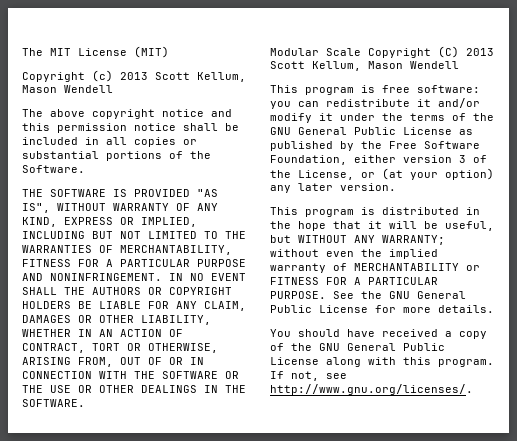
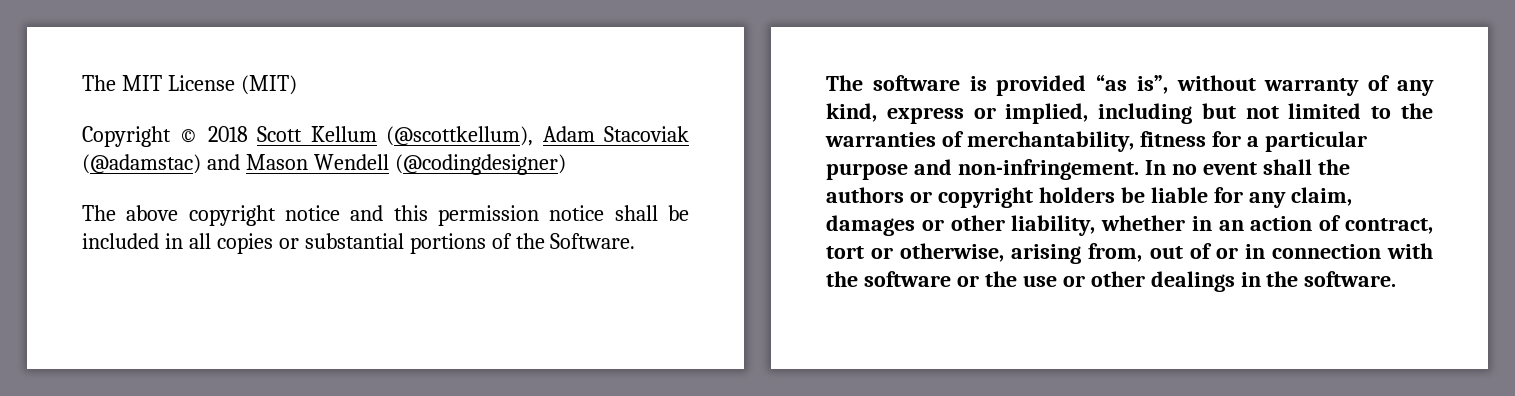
[92,70,246,82] [22,85,113,93] (c) 2013 Scott Kellum, Mason Wendell -> [179,126,689,146] [82,154,566,175] © 2018 Scott Kellum (@scottkellum), Adam Stacoviak (@adamstac) and Mason Wendell (@codingdesigner)
[22,189,218,197] [22,203,218,213] [22,217,197,227] [22,231,246,239] [22,245,232,255] [22,259,246,267] [22,273,246,281] [22,287,232,295] [22,301,246,311] [22,315,211,325] [22,329,183,337] [22,343,218,353] [22,357,204,367] [22,371,239,379] [22,385,246,393] [22,399,85,407] [270,46,494,58] [270,61,459,71] [270,85,480,95] [270,98,480,109] [270,113,494,123] [270,127,473,135] [270,141,480,151] [270,155,487,165] [270,168,494,180] [270,183,396,193] [270,207,480,217] [270,221,494,231] [270,235,445,245] [270,249,438,259] [270,263,480,273] [270,277,438,285] [270,291,466,299] [270,305,494,313] [270,329,487,339] [270,343,445,351] [270,357,494,367] [270,371,347,381] [270,384,473,395] THE SOFTWARE IS PROVIDED "AS IS", WITHOUT WARRANTY OF ANY KIND, EXPRESS OR IMPLIED, INCLUDING BUT NOT LIMITED TO THE WARRANTIES OF MERCHANTABILITY, FITNESS FOR A PARTICULAR PURPOSE AND NONINFRINGEMENT. IN NO EVENT SHALL THE AUTHORS OR COPYRIGHT HOLDERS BE LIABLE FOR ANY CLAIM, DAMAGES OR OTHER LIABILITY, WHETHER IN AN ACTION OF CONTRACT, TORT OR OTHERWISE, ARISING FROM, OUT OF OR IN CONNECTION WITH THE SOFTWARE OR THE USE OR OTHER DEALINGS IN THE SOFTWARE. // Modular Scale Copyright (C) 2013 Scott Kellum, Mason Wendell // This program is free software: you can redistribute it and/or modify it under the terms of the GNU General Public License as published by the Free Software Foundation, either version 3 of the License, or (at your option) any later version. // This program is distributed in the hope that it will be useful, but WITHOUT ANY WARRANTY; without even the implied warranty of MERCHANTABILITY or FITNESS FOR A PARTICULAR PURPOSE. See the GNU General Public License for more details. // You should have received a copy of the GNU General Public License along with this program. If not, see http://www.gnu.org/licenses/. -> [826,74,1434,96] [826,103,1433,124] [825,131,1367,152] [826,159,1350,180] [826,187,1352,208] [826,215,1433,236] [826,243,1433,264] [826,271,1397,292] The software is provided “as is”, without warranty of any kind, express or implied, including but not limited to the warranties of merchantability, fitness for a particular purpose and non-infringement. In no event shall the authors or copyright holders be liable for any claim, damages or other liability, whether in an action of contract, tort or otherwise, arising from, out of or in connection with the software or the use or other dealings in the software.

